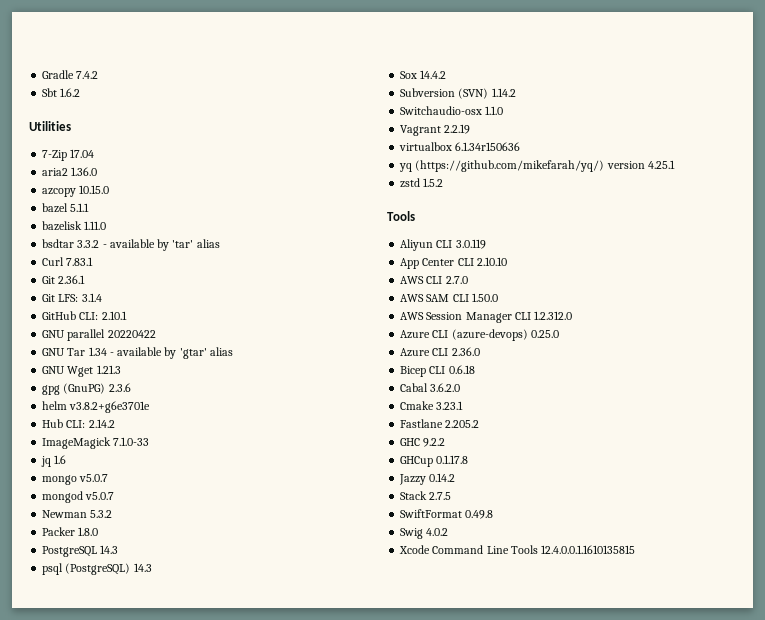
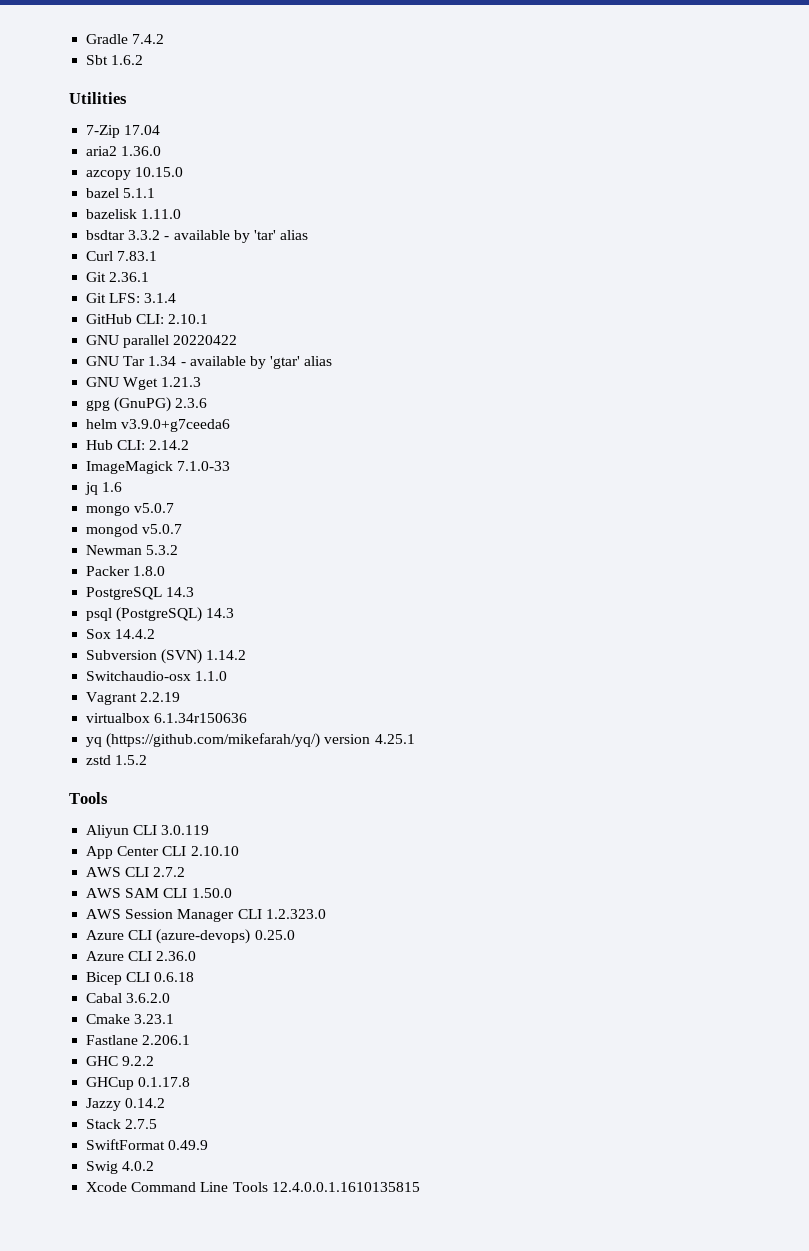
[69,401,151,413] v3.8.2+g6e3701e -> [121,419,231,432] v3.9.0+g7ceeda6
[445,276,468,284] 2.7.0 -> [153,867,186,877] 2.7.2
[534,311,573,320] 1.2.312.0 -> [265,909,326,919] 1.2.323.0
[445,420,480,428] 2.205.2 -> [142,1035,191,1045] 2.206.1
[465,510,494,519] 0.49.8 -> [168,1140,209,1150] 0.49.9

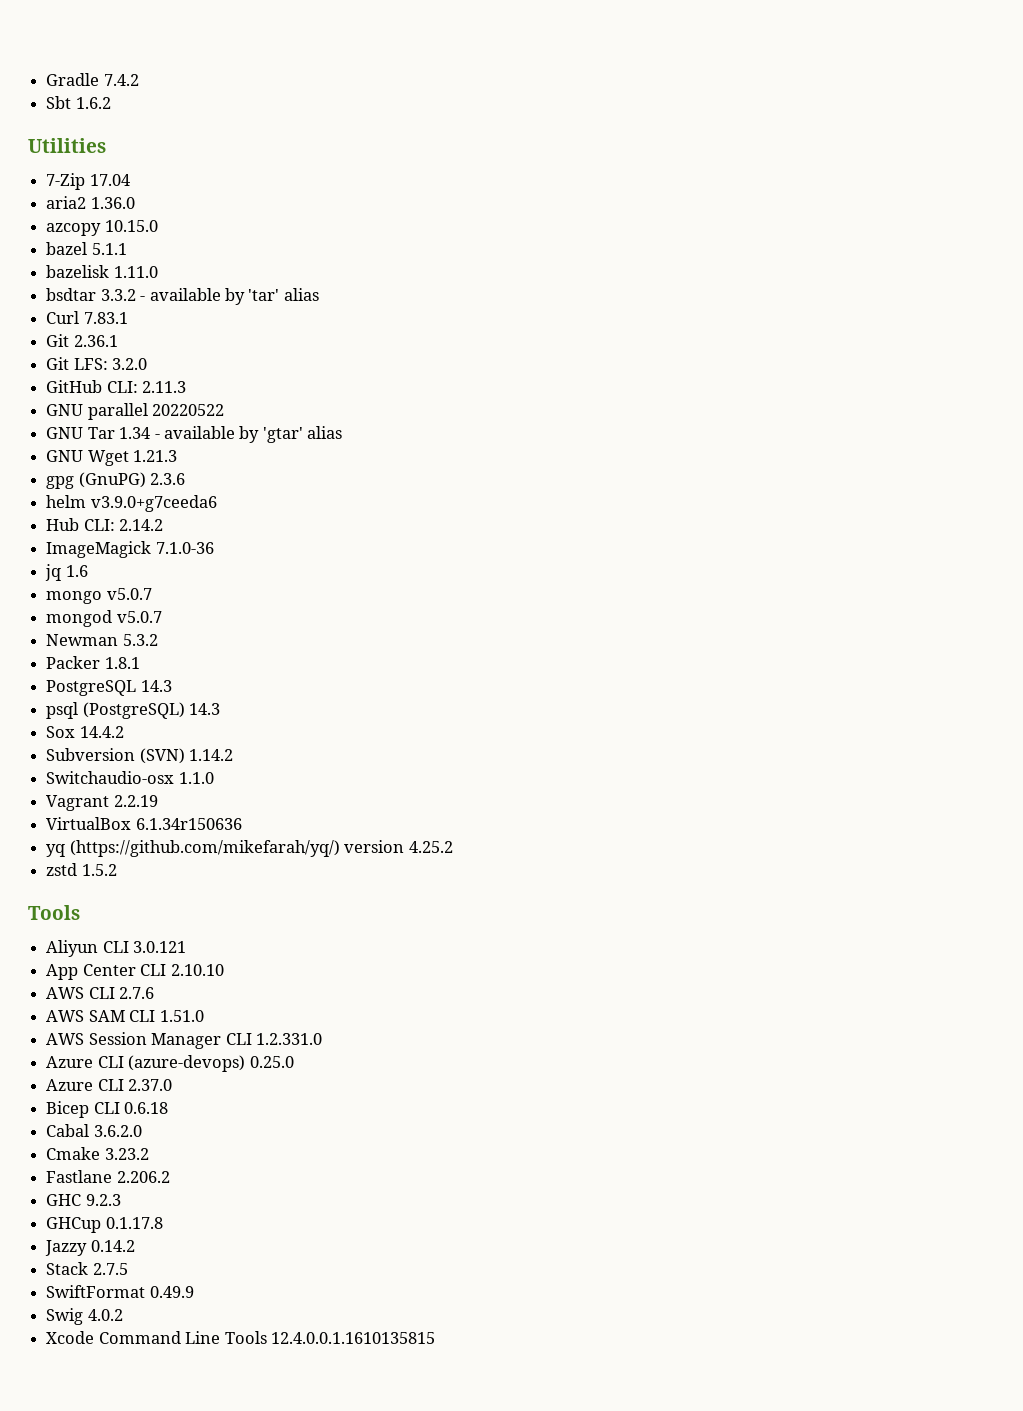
[144,293,177,303] 3.1.4 -> [112,358,148,370] 3.2.0
[168,314,209,324] 2.10.1 -> [142,381,187,393] 2.11.3
[173,335,238,345] 20220422 -> [152,404,225,416] 20220522
[177,461,231,471] 7.1.0-33 -> [155,542,214,554] 7.1.0-36
[133,566,166,576] 1.8.0 -> [104,657,140,669] 1.8.1
[86,713,151,723] virtualbox -> [46,817,132,830] VirtualBox
[374,734,415,744] 4.25.1 -> [408,841,453,853] 4.25.2
[161,825,210,835] 3.0.119 -> [133,941,187,953] 3.0.121
[153,867,186,877] 2.7.2 -> [119,987,155,999] 2.7.6
[191,888,232,898] 1.50.0 -> [159,1010,204,1022] 1.51.0
[265,909,326,919] 1.2.323.0 -> [255,1033,322,1045] 1.2.331.0
[156,951,197,961] 2.36.0 -> [128,1079,173,1091] 2.37.0
[134,1014,175,1024] 3.23.1 -> [104,1148,149,1160] 3.23.2
[142,1035,191,1045] 2.206.1 -> [116,1171,170,1183] 2.206.2
[122,1056,155,1066] 9.2.2 -> [85,1194,121,1206] 9.2.3

